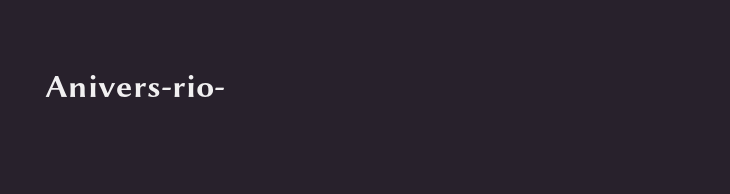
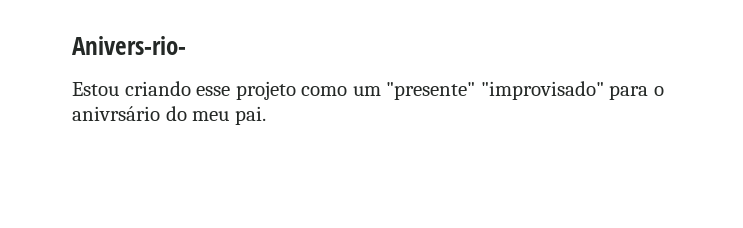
(225, 86) none -> [72,81,664,100] [72,106,266,125] // Estou criando esse projeto como um "presente" "improvisado" para o anivrsário do meu pai.

